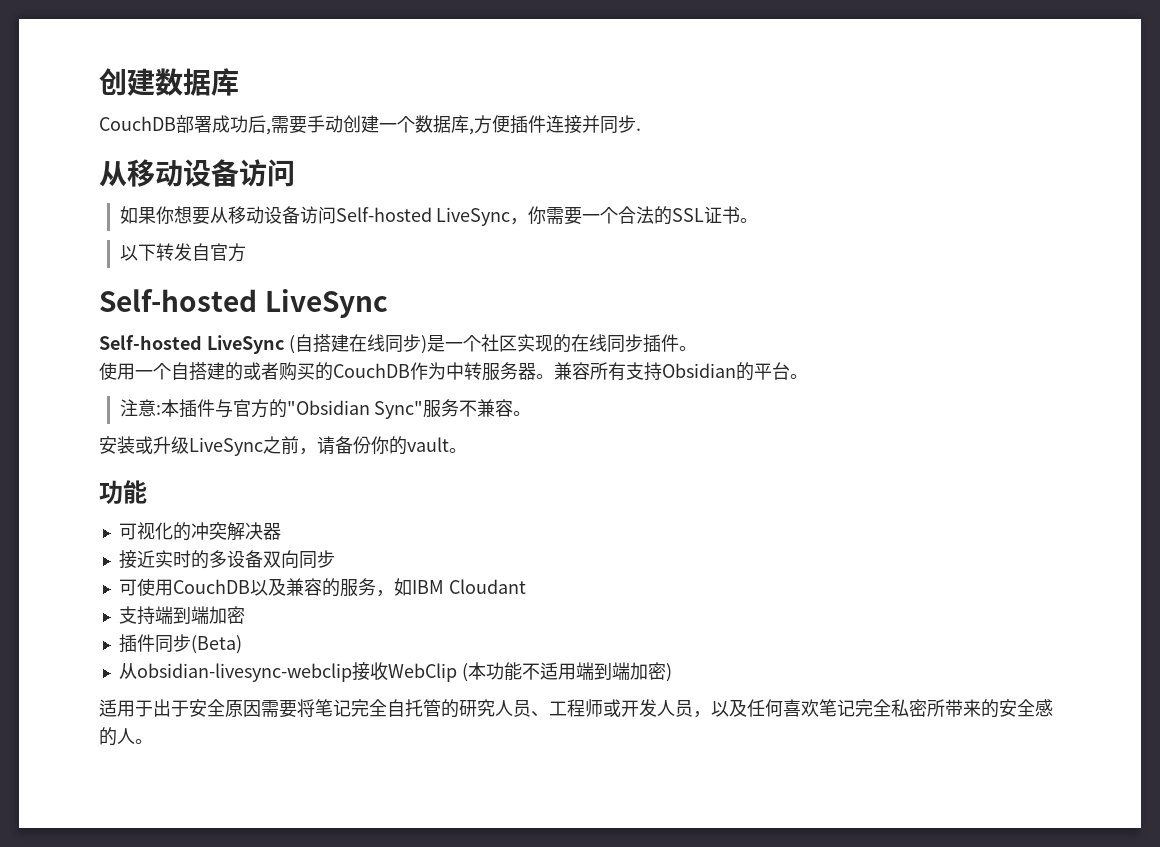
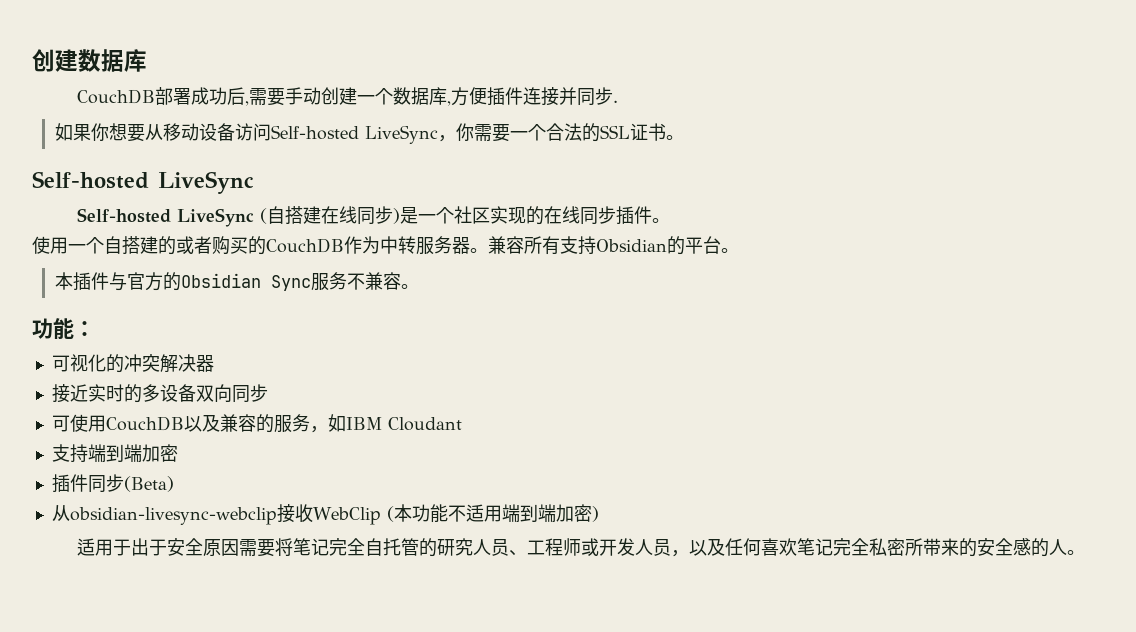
[99,159,295,187] // 从移动设备访问 -> (619, 101) none
[119,243,246,262] // 以下转发自官方 -> (684, 137) none
[119,399,161,417] 注意: -> (739, 250) none
[286,400,424,419] "Obsidian Sync" -> [180,273,311,291] Obsidian Sync
[99,436,467,456] [99,480,147,504] // 安装或升级LiveSync之前，请备份你的vault。 // 功能 -> [32,318,95,339] // 功能：

